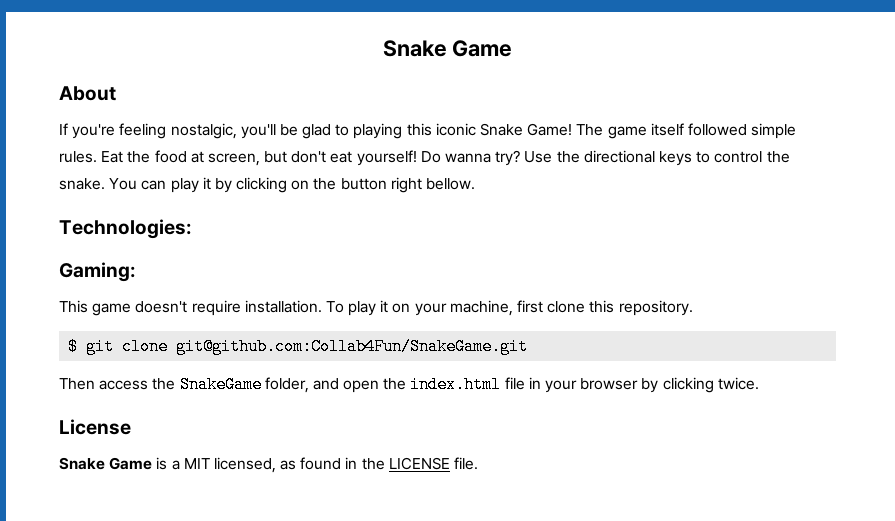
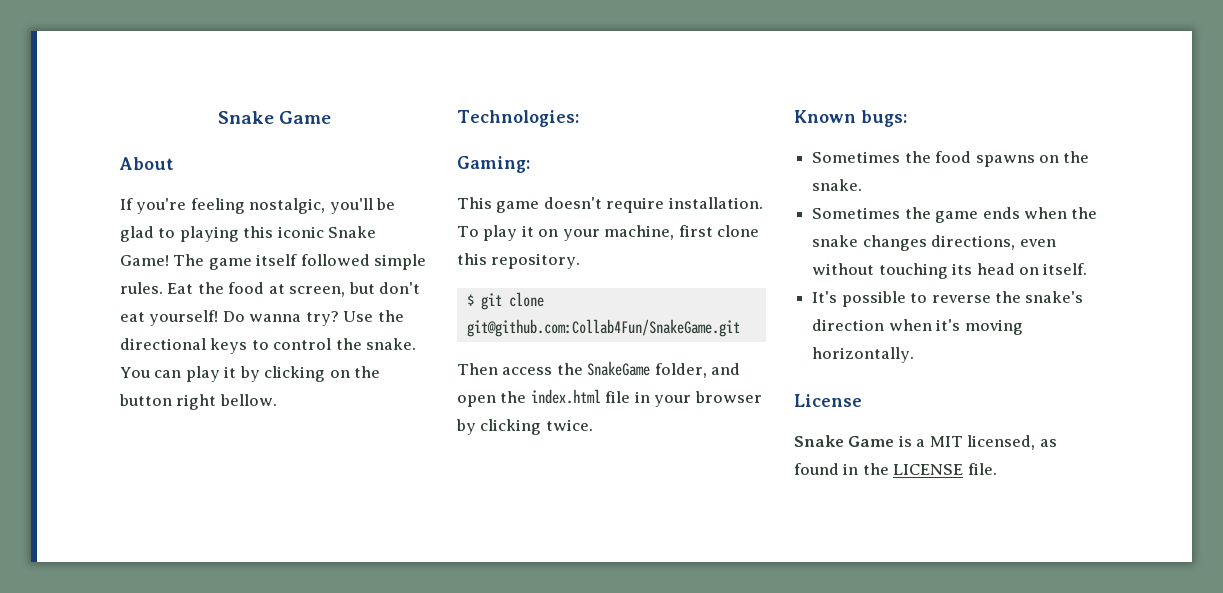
(759, 383) none -> [794,110,907,127] [812,151,1090,167] [812,179,863,191] [812,207,1098,223] [812,235,1056,251] [812,263,1088,279] [812,291,1084,307] [812,319,1023,335] [812,347,915,363] // Known bugs: // Sometimes the food spawns on the snake. // Sometimes the game ends when the snake changes directions, even without touching its head on itself. // It's possible to reverse the snake's direction when it's moving horizontally.

